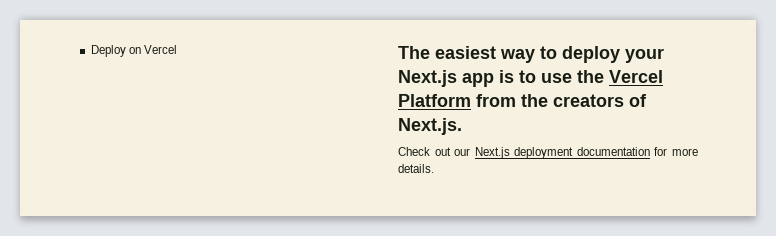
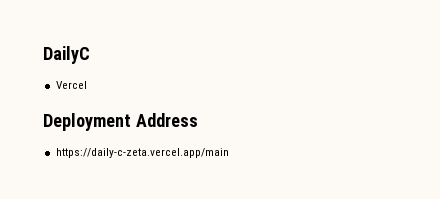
[90,45,141,57] Deploy on -> [43,46,90,64] DailyC //
[398,46,664,63] [398,70,663,87] [398,94,647,107] [398,118,462,135] [398,147,698,159] [398,164,434,173] The easiest way to deploy your Next.js app is to use the Vercel Platform from the creators of Next.js. // Check out our Next.js deployment documentation for more details. -> [43,113,198,131] [55,148,229,158] Deployment Address // https://daily-c-zeta.vercel.app/main

